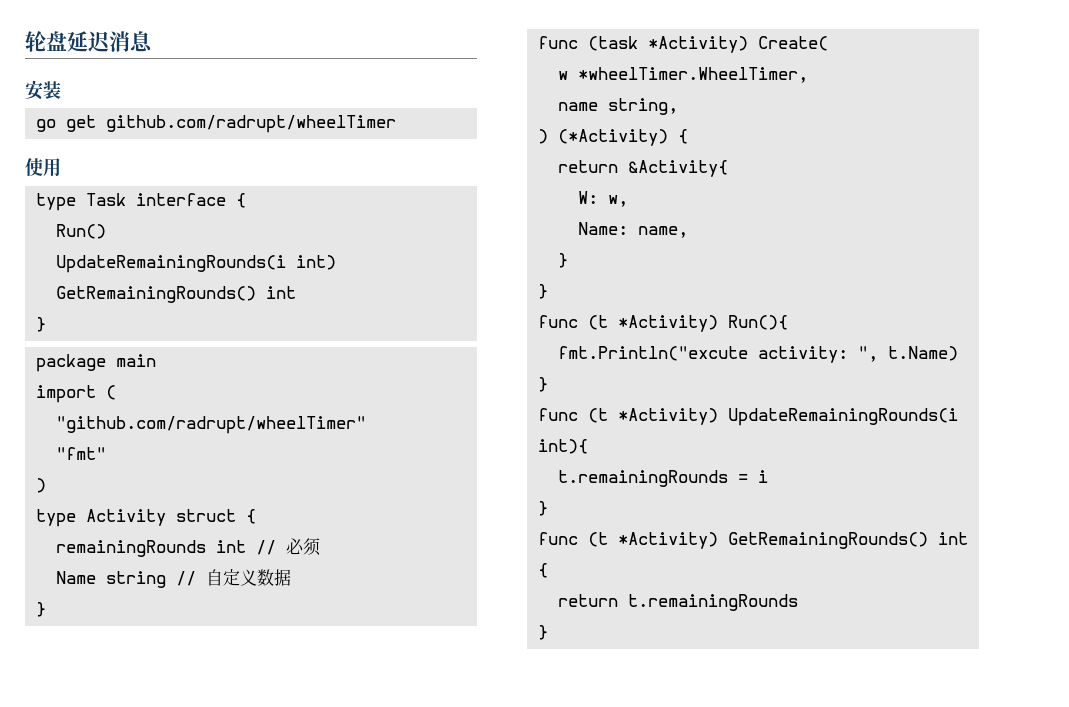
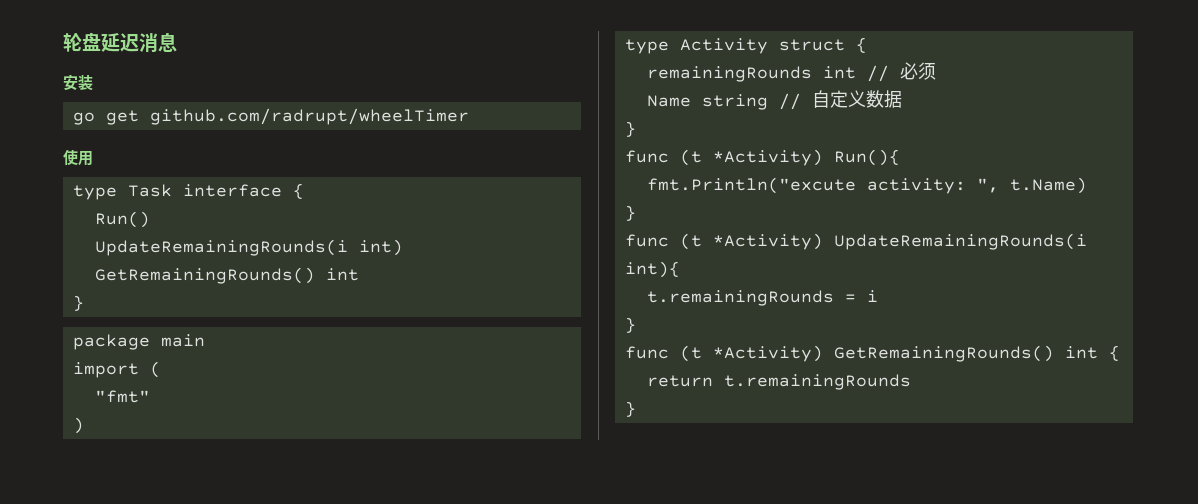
[55,416,366,434] // "github.com/radrupt/wheelTimer" -> (162, 369) none
[537,36,828,53] [557,67,808,83] [557,98,678,115] [537,129,688,146] [557,160,728,177] [577,191,628,207] [577,222,688,238] [557,253,568,268] [537,284,548,299] // func (task *Activity) Create( // w *wheelTimer.WheelTimer, // name string, // ) (*Activity) { // return &Activity{ // W: w, // Name: name, // } // } -> (637, 129) none

